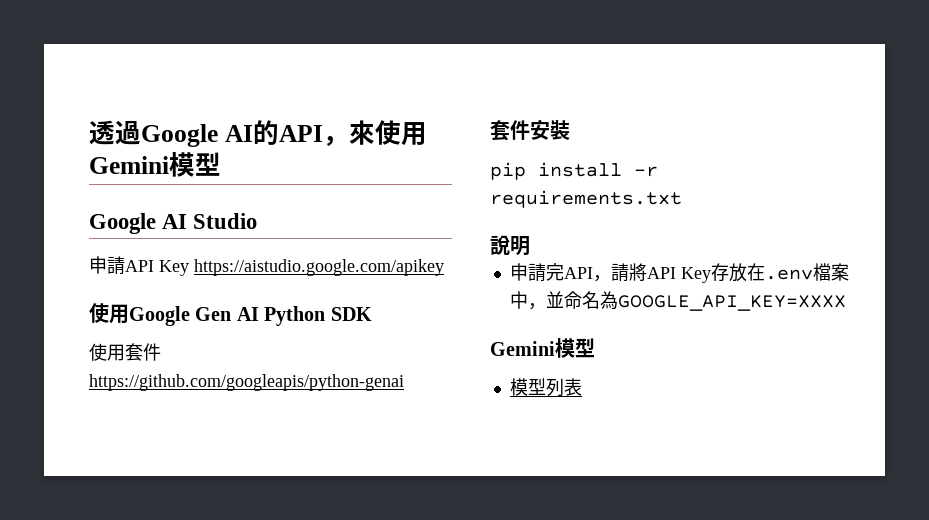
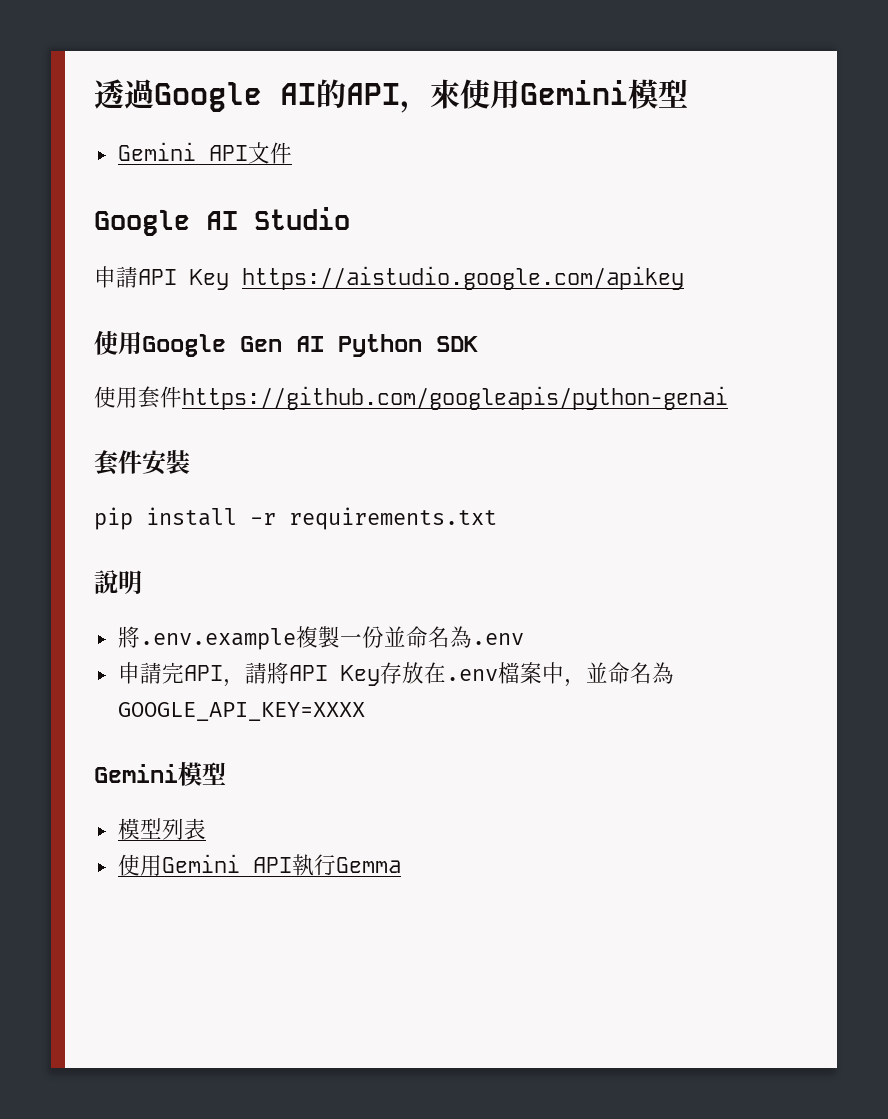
(221, 164) none -> [117,142,292,164] // Gemini API文件
(530, 246) none -> [117,626,524,650] // 將.env.example複製一份並命名為.env
(582, 387) none -> [117,854,401,876] // 使用Gemini API執行Gemma

